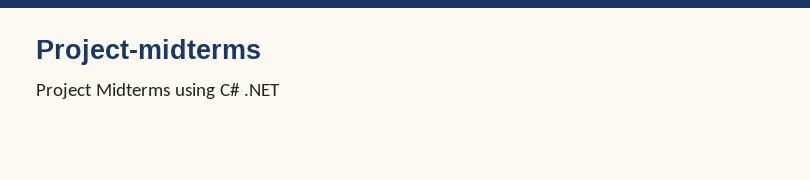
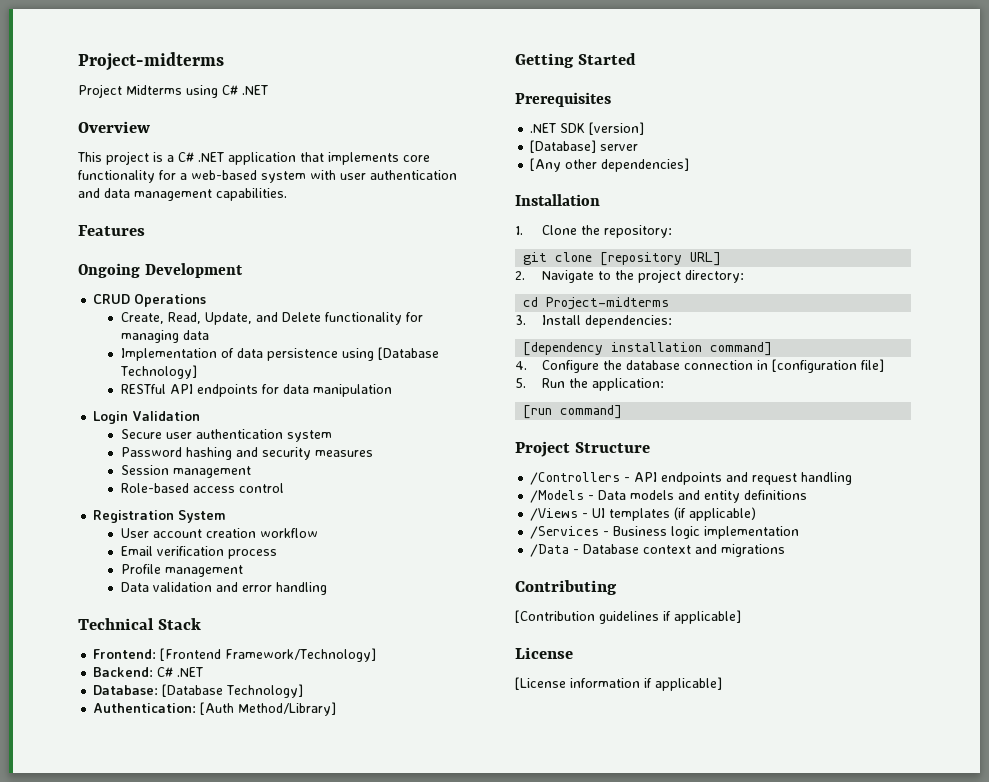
(280, 90) none -> [78,121,150,133] [77,151,430,165] [78,170,457,183] [78,188,287,201] [78,225,145,236] [78,263,243,278] [93,294,207,307] [120,312,423,325] [120,330,209,343] [120,347,439,361] [119,365,197,379] [120,384,392,397] [93,411,201,424] [120,429,332,442] [120,447,373,460] [120,465,251,478] [120,483,284,493] [93,510,227,523] [120,528,318,538] [120,546,277,559] [120,564,243,577] [120,582,327,595] [78,618,201,630] [93,648,377,662] [93,667,204,677] [93,684,304,698] [93,702,337,716] [515,53,636,68] [515,92,611,107] [530,122,645,135] [530,140,639,153] [530,158,690,172] [515,194,600,206] [515,225,673,238] [523,252,722,266] [515,269,745,283] [523,297,670,310] [515,315,673,328] [523,342,773,356] [515,359,885,373] [515,378,665,391] [523,405,623,419] [515,441,650,457] [530,472,853,485] [530,490,808,503] [530,507,757,521] [530,526,800,539] [530,544,786,557] [515,580,617,595] [515,610,741,624] [515,647,573,659] [515,677,722,691] // Overview // This project is a C# .NET application that implements core functionality for a web-based system with user authentication and data management capabilities. // Features // Ongoing Development // CRUD Operations // Create, Read, Update, and Delete functionality for managing data // Implementation of data persistence using [Database Technology] // RESTful API endpoints for data manipulation // Login Validation // Secure user authentication system // Password hashing and security measures // Session management // Role-based access control // Registration System // User account creation workflow // Email verification process // Profile management // Data validation and error handling // Technical Stack // Frontend: [Frontend Framework/Technology] // Backend: C# .NET // Database: [Database Technology] // Authentication: [Auth Method/Library] // Getting Started // Prerequisites // .NET SDK [version] // [Database] server // [Any other dependencies] // Installation // 1. Clone the repository: // git clone [repository URL] // 2. Navigate to the project directory: // cd Project-midterms // 3. Install dependencies: // [dependency installation command] // 4. Configure the database connection in [configuration file] // 5. Run the application: // [run command] // Project Structure // /Controllers - API endpoints and request handling // /Models - Data models and entity definitions // /Views - UI templates (if applicable) // /Services - Business logic implementation // /Data - Database context and migrations // Contributing // [Contribution guidelines if applicable] // License // [License information if applicable]

